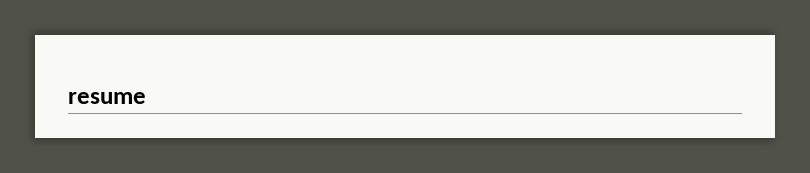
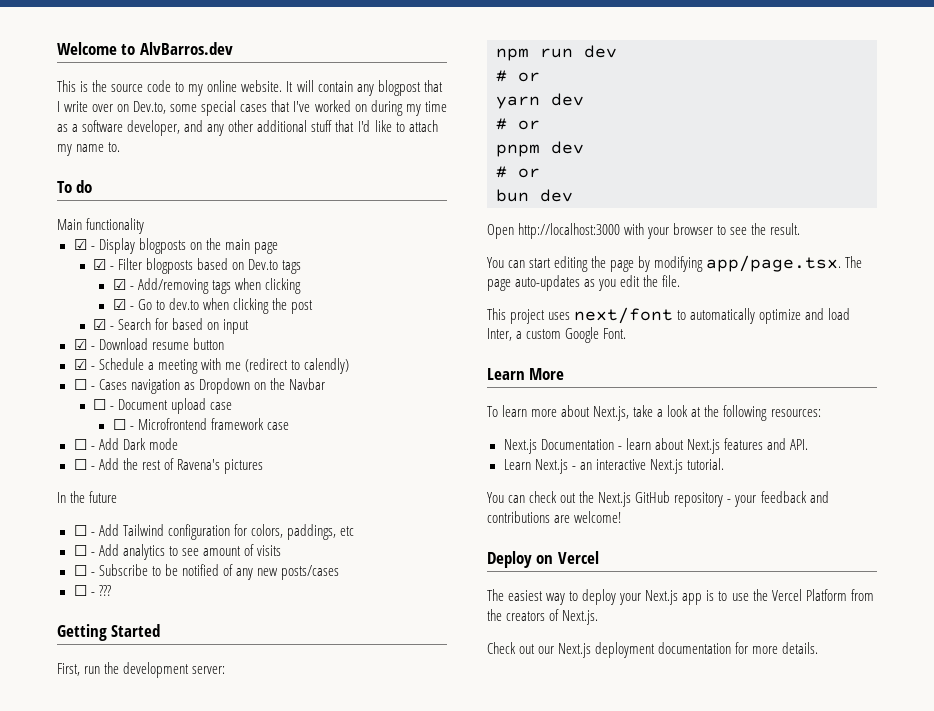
[68,92,146,104] resume -> [57,42,233,55] [57,80,443,96] [57,100,447,116] [57,120,438,136] [57,142,121,156] [57,180,93,193] [57,218,145,234] [73,238,278,254] [93,258,302,274] [112,278,302,294] [112,298,314,314] [93,318,250,334] [73,338,224,350] [73,358,349,374] [73,378,325,394] [93,398,233,414] [112,418,289,430] [73,438,178,450] [73,458,263,474] [57,491,118,503] [73,524,354,540] [73,544,281,560] [73,564,339,580] [73,585,111,596] [57,624,161,641] [57,662,226,678] [496,45,617,61] [496,70,540,82] [496,93,584,109] [496,118,540,130] [496,141,584,157] [496,166,540,178] [496,189,573,202] [487,223,801,239] [487,255,863,272] [487,275,681,291] [487,307,851,324] [487,327,627,343] [487,368,565,380] [487,405,821,421] [503,438,808,454] [503,458,724,474] [487,491,829,507] [487,511,622,523] [487,551,599,568] [487,589,874,605] [487,609,599,625] [487,642,819,658] Welcome to AlvBarros.dev // This is the source code to my online website. It will contain any blogpost that I write over on Dev.to, some special cases that I've worked on during my time as a software developer, and any other additional stuff that I'd like to attach my name to. // To do // Main functionality // ☑ - Display blogposts on the main page // ☑ - Filter blogposts based on Dev.to tags // ☑ - Add/removing tags when clicking // ☑ - Go to dev.to when clicking the post // ☑ - Search for based on input // ☑ - Download resume button // ☑ - Schedule a meeting with me (redirect to calendly) // ☐ - Cases navigation as Dropdown on the Navbar // ☐ - Document upload case // ☐ - Microfrontend framework case // ☐ - Add Dark mode // ☐ - Add the rest of Ravena's pictures // In the future // ☐ - Add Tailwind configuration for colors, paddings, etc // ☐ - Add analytics to see amount of visits // ☐ - Subscribe to be notified of any new posts/cases // ☐ - ??? // Getting Started // First, run the development server: // npm run dev // # or // yarn dev // # or // pnpm dev // # or // bun dev // Open http://localhost:3000 with your browser to see the result. // You can start editing the page by modifying app/page.tsx. The page auto-updates as you edit the file. // This project uses next/font to automatically optimize and load Inter, a custom Google Font. // Learn More // To learn more about Next.js, take a look at the following resources: // Next.js Documentation - learn about Next.js features and API. // Learn Next.js - an interactive Next.js tutorial. // You can check out the Next.js GitHub repository - your feedback and contributions are welcome! // Deploy on Vercel // The easiest way to deploy your Next.js app is to use the Vercel Platform from the creators of Next.js. // Check out our Next.js deployment documentation for more details.

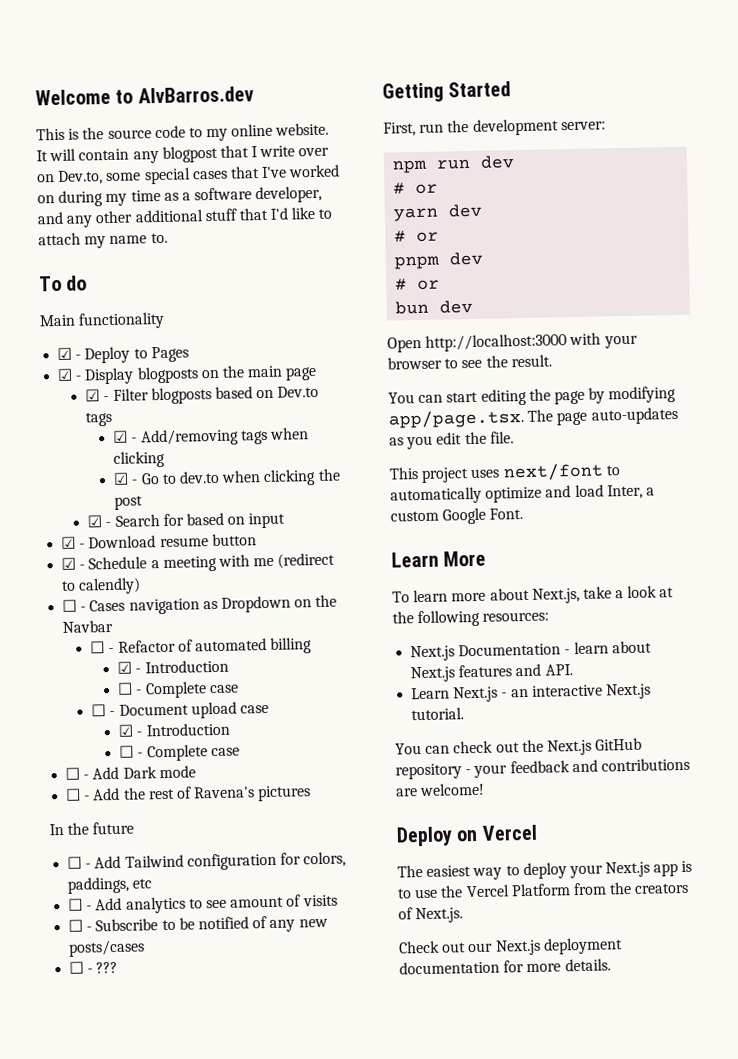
(145, 226) none -> [57,346,189,364] // ☑ - Deploy to Pages
(325, 384) none -> [90,637,313,654] [117,659,229,674] [117,681,239,699] // ☐ - Refactor of automated billing // ☑ - Introduction // ☐ - Complete case
[112,418,264,430] // ☐ - Microfrontend framework -> [118,722,230,737] [119,744,208,762] // ☑ - Introduction // ☐ - Complete

